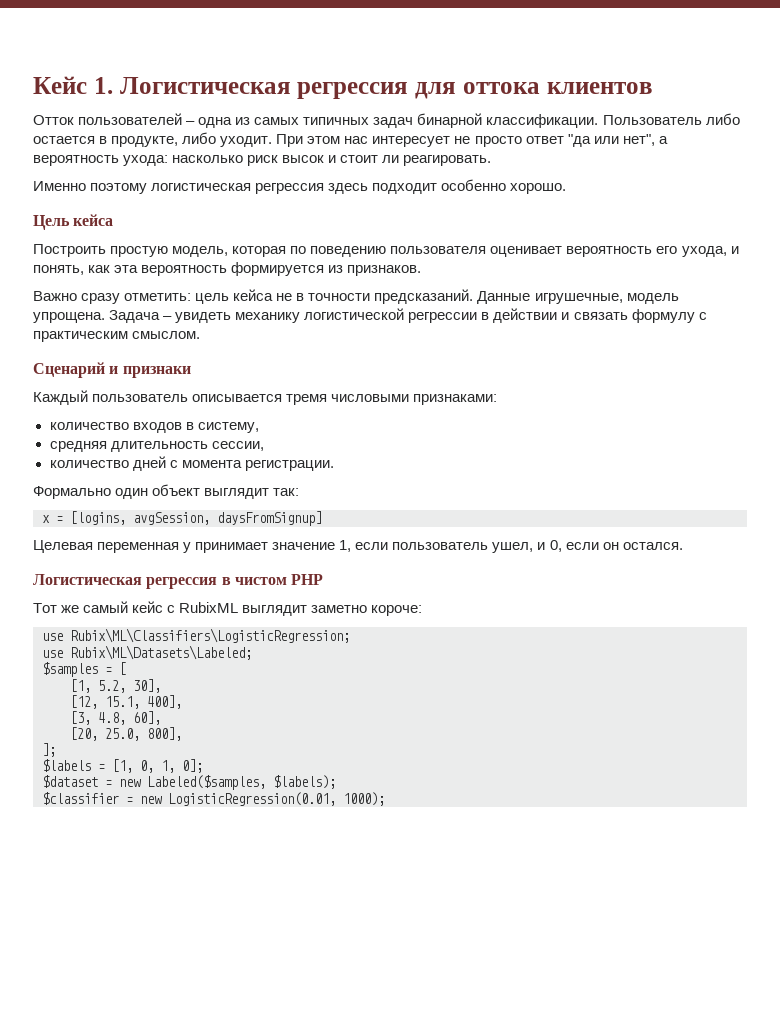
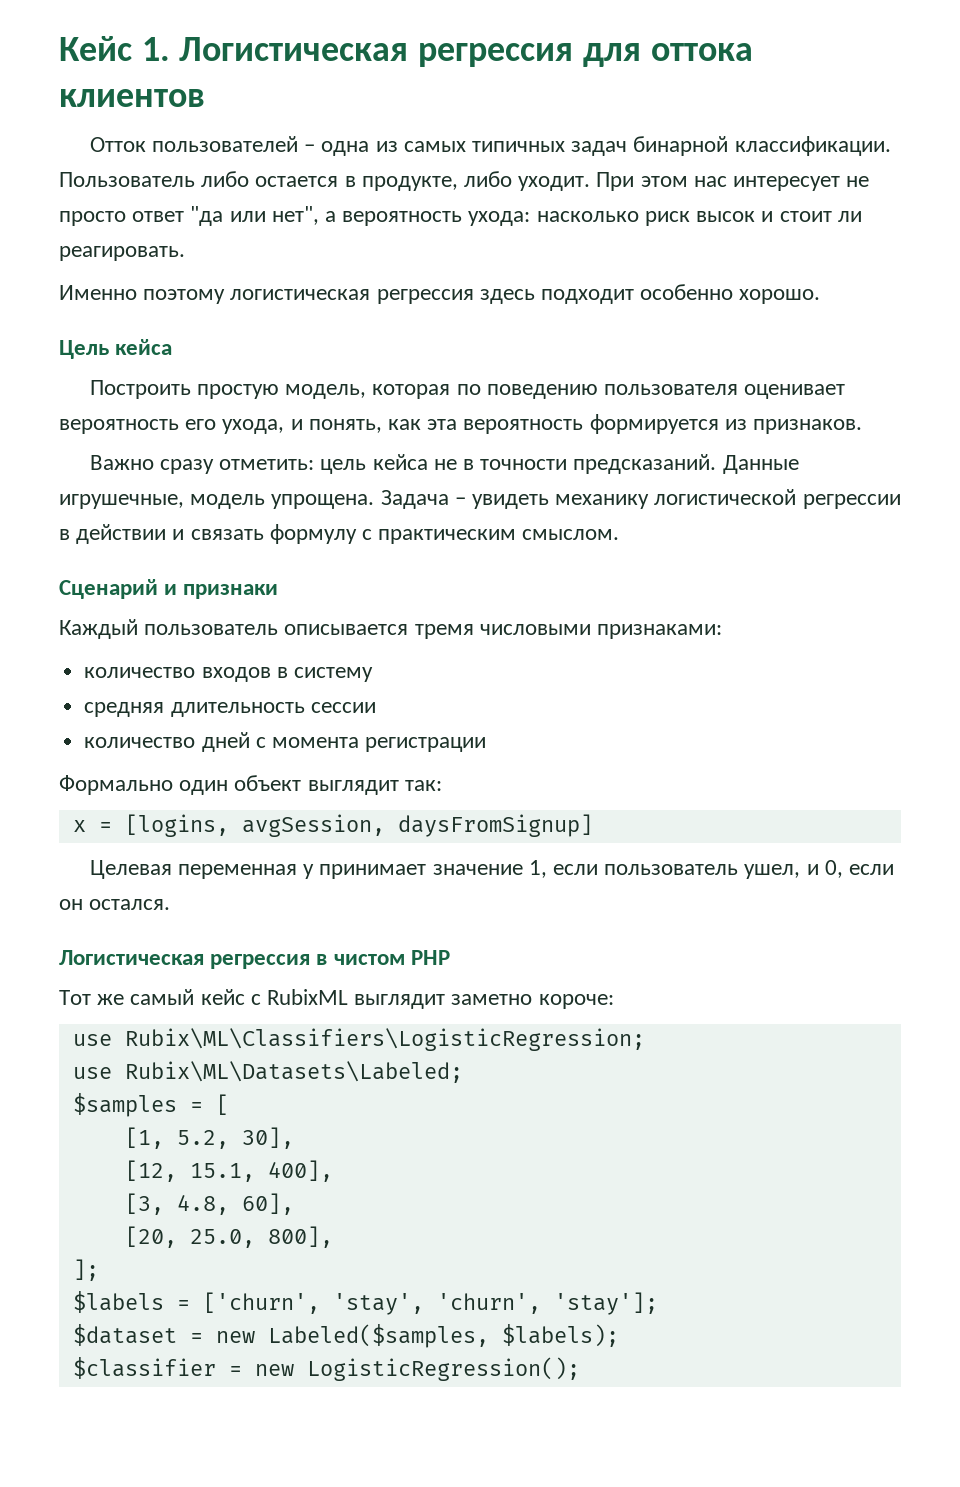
[197,422,259,433] систему, -> [293,667,373,682] систему
[211,441,264,451] сессии, -> [310,702,376,713] сессии
[244,460,334,471] регистрации. -> [365,737,487,752] регистрации
[112,759,203,773] [1, 0, 1, 0]; -> [202,1292,658,1315] ['churn', 'stay', 'churn', 'stay'];
[168,792,385,806] LogisticRegression(0.01, 1000); -> [306,1357,580,1381] LogisticRegression();

